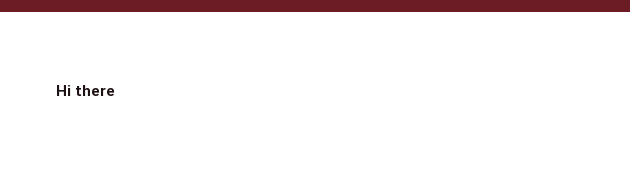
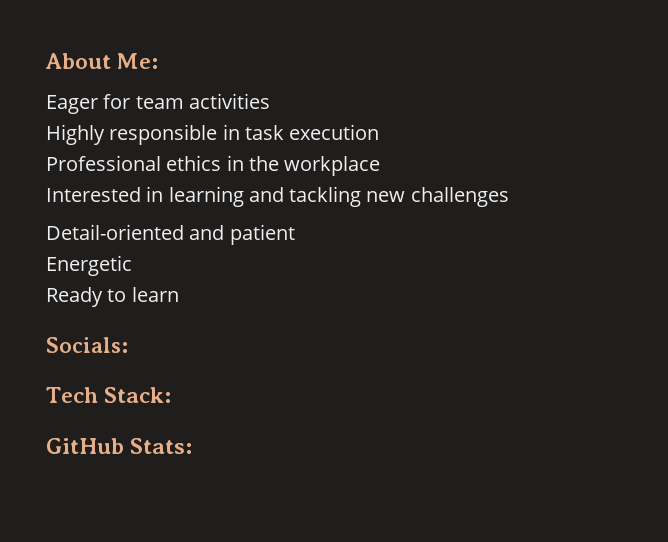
[56,85,116,96] Hi there -> [45,53,159,69] [46,93,270,114] [46,124,380,145] [46,155,381,176] [46,186,509,207] [46,224,295,245] [46,255,132,276] [46,287,179,307] [46,337,128,353] [46,387,172,403] [46,438,193,454] About Me: // Eager for team activities // Highly responsible in task execution // Professional ethics in the workplace // Interested in learning and tackling new challenges // Detail-oriented and patient // Energetic // Ready to learn // Socials: // Tech Stack: // GitHub Stats:

